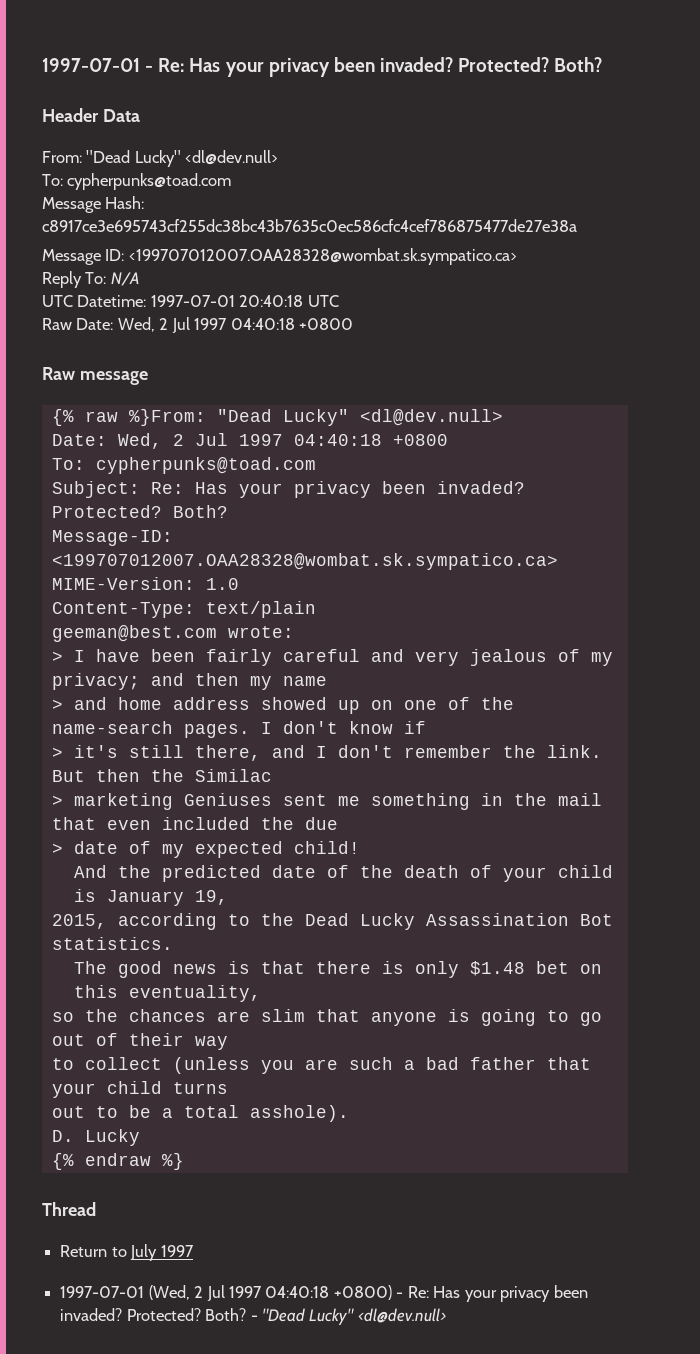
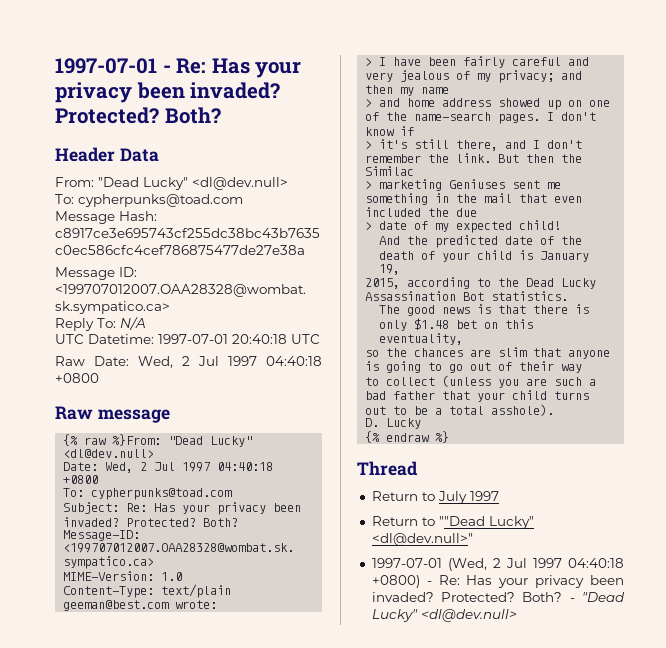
(194, 1251) none -> [371,516,534,529] [371,533,473,546] // Return to ""Dead Lucky" <dl@dev.null>"

